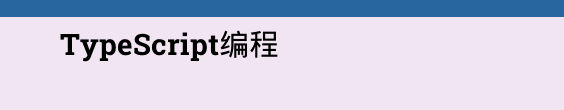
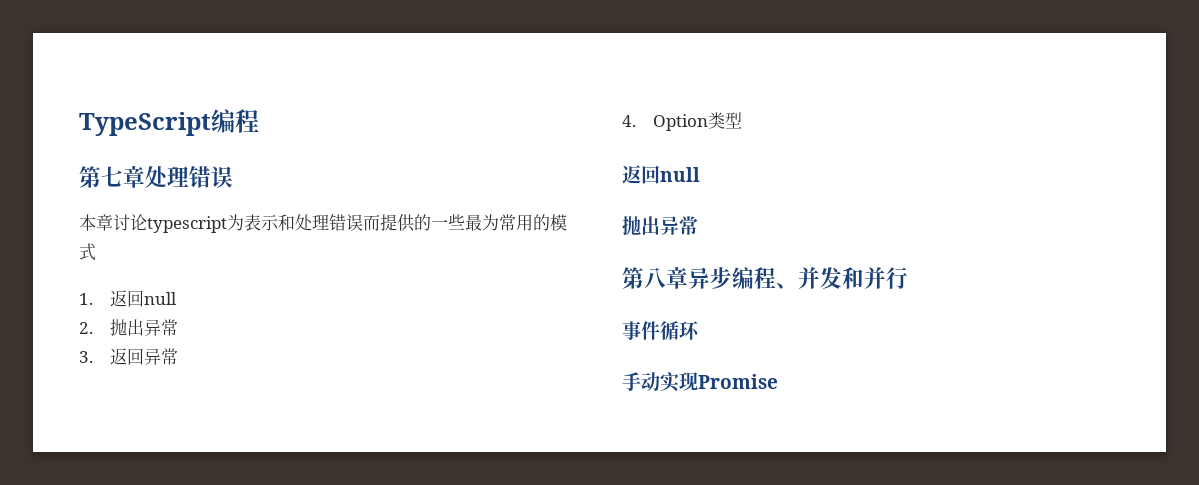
(279, 44) none -> [79,166,233,188] [79,214,567,233] [79,243,96,261] [79,290,178,307] [79,319,179,336] [79,348,179,365] [622,112,743,131] [622,165,700,184] [622,216,698,236] [622,267,908,289] [622,321,700,340] [622,372,778,392] // 第七章处理错误 // 本章讨论typescript为表示和处理错误而提供的一些最为常用的模式 // 1.返回null // 2.抛出异常 // 3.返回异常 // 4. Option类型 // 返回null // 抛出异常 // 第八章异步编程、并发和并行 // 事件循环 // 手动实现Promise

